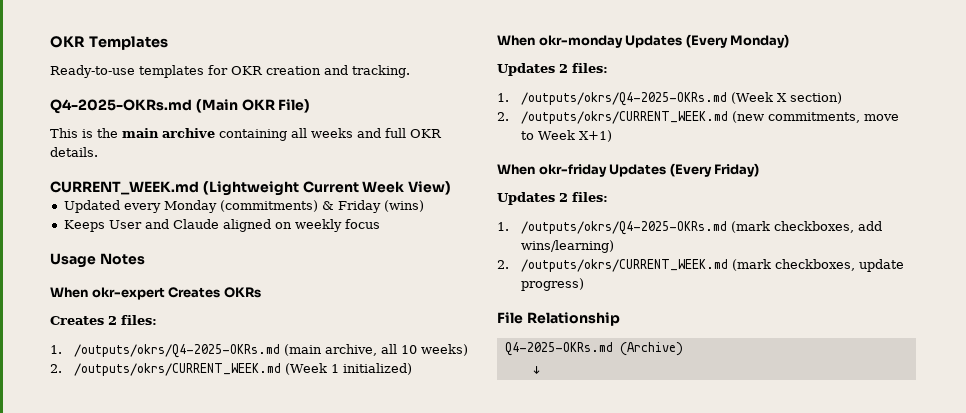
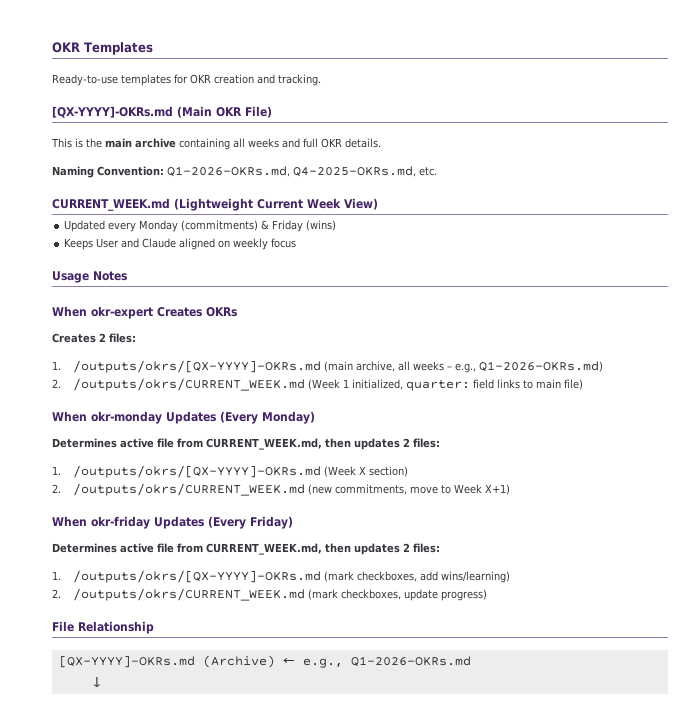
[50,99,192,114] Q4-2025-OKRs.md -> [52,106,173,118] [QX-YYYY]-OKRs.md
(98, 152) none -> [52,166,437,178] // Naming Convention: Q1-2026-OKRs.md, Q4-2025-OKRs.md, etc.
[74,344,281,358] /outputs/okrs/Q4-2025-OKRs.md -> [72,360,321,373] /outputs/okrs/[QX-YYYY]-OKRs.md
[401,344,469,356] 10 weeks) -> [412,361,603,373] weeks – e.g., Q1-2026-OKRs.md)
[343,363,413,375] initialized) -> [351,379,583,391] initialized, quarter: field links to main file)
[497,63,608,76] [497,92,728,106] Updates 2 files: // 1. /outputs/okrs/Q4-2025-OKRs.md -> [52,438,440,450] [52,465,321,478] Determines active file from CURRENT_WEEK.md, then updates 2 files: // 1. /outputs/okrs/[QX-YYYY]-OKRs.md
[497,192,608,205] [497,221,728,235] Updates 2 files: // 1. /outputs/okrs/Q4-2025-OKRs.md -> [52,543,440,555] [52,570,321,583] Determines active file from CURRENT_WEEK.md, then updates 2 files: // 1. /outputs/okrs/[QX-YYYY]-OKRs.md
[504,342,613,356] Q4-2025-OKRs.md -> [58,655,195,668] [QX-YYYY]-OKRs.md
(683, 349) none -> [282,656,471,668] ← e.g., Q1-2026-OKRs.md

